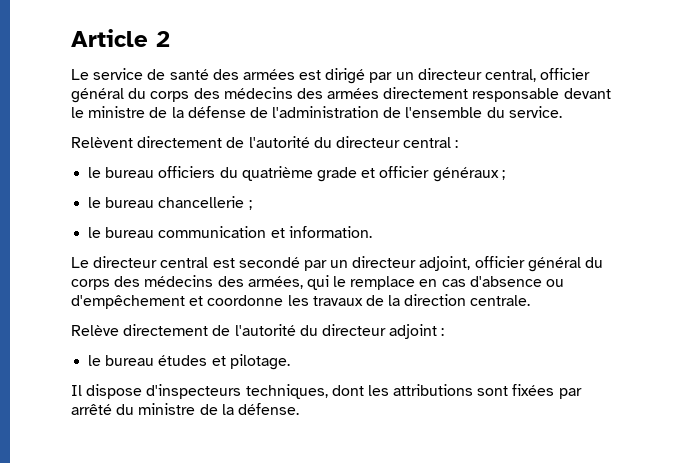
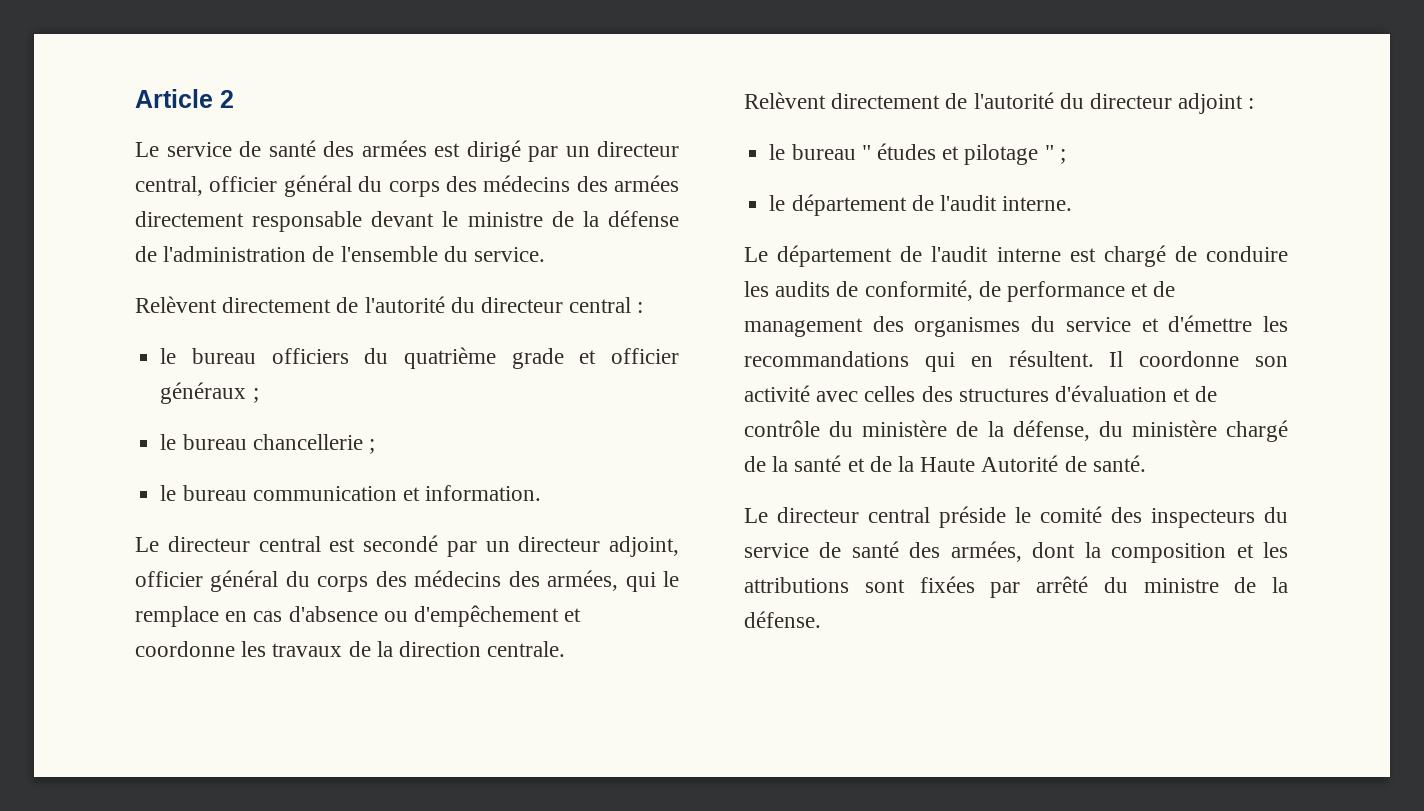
[71,325,119,336] Relève -> [744,92,826,109] Relèvent
(155, 360) none -> [861,145,871,160] "
[229,354,290,370] [71,384,364,399] pilotage. // Il dispose d'inspecteurs techniques, dont -> [964,144,1066,165] [769,194,1073,216] [744,245,1288,267] [744,280,1176,302] [744,315,1288,337] [744,350,1288,372] [744,385,1218,402] [744,420,1288,442] [744,455,1146,472] [744,506,1288,528] [744,541,1254,563] pilotage " ; // le département de l'audit interne. // Le département de l'audit interne est chargé de conduire les audits de conformité, de performance et de management des organismes du service et d'émettre les recommandations qui en résultent. Il coordonne son activité avec celles des structures d'évaluation et de contrôle du ministère de la défense, du ministère chargé de la santé et de la Haute Autorité de santé. // Le directeur central préside le comité des inspecteurs du service de santé des armées, dont la composition et

